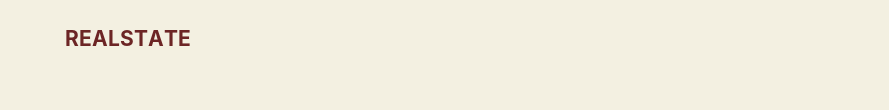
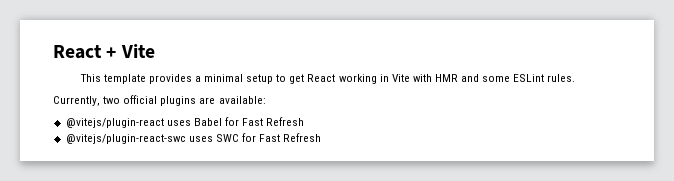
[65,30,191,46] REALSTATE -> [53,44,155,59] [79,74,576,84] [53,95,266,106] [65,117,305,128] [65,133,322,144] React + Vite // This template provides a minimal setup to get React working in Vite with HMR and some ESLint rules. // Currently, two official plugins are available: // @vitejs/plugin-react uses Babel for Fast Refresh // @vitejs/plugin-react-swc uses SWC for Fast Refresh

